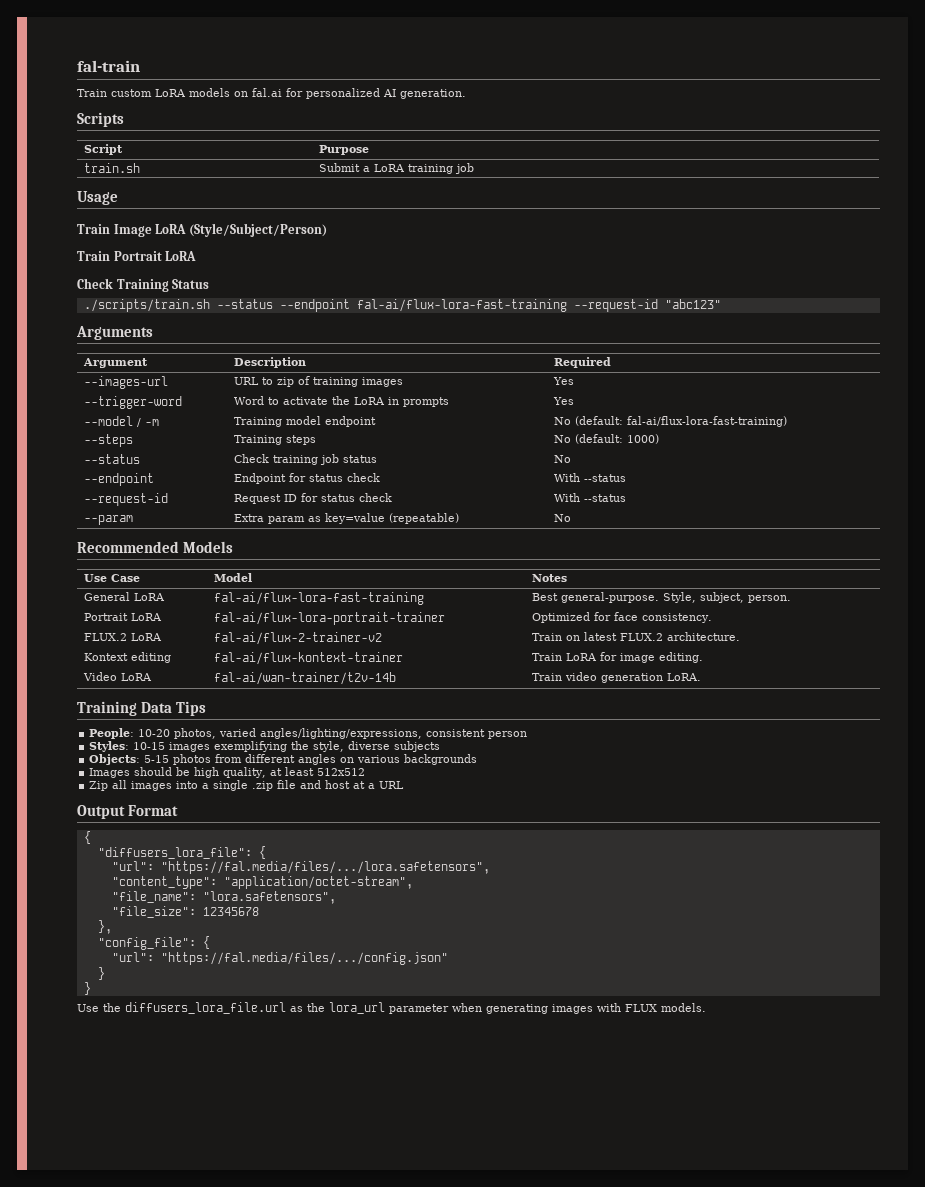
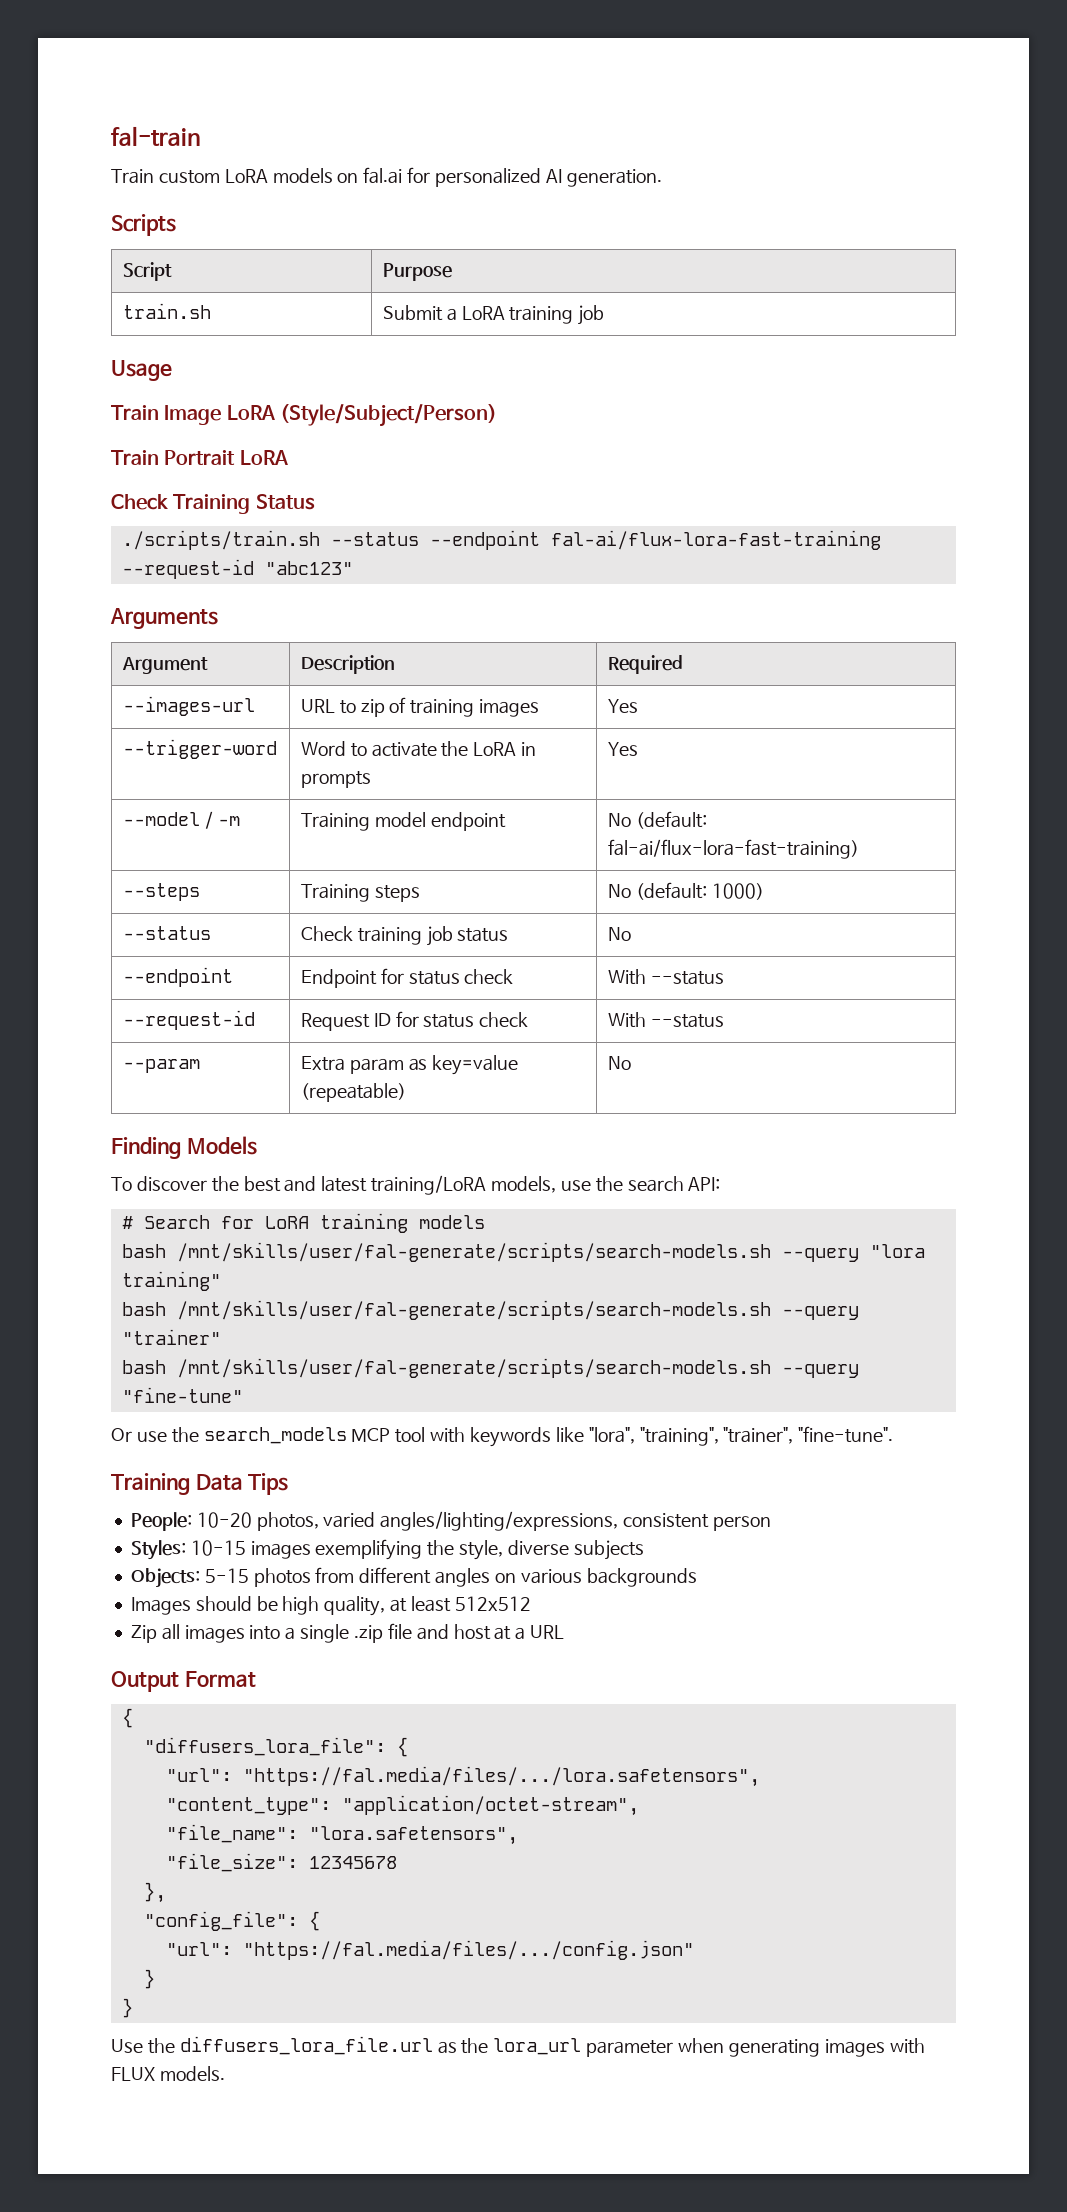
[77,541,179,553] Recommended -> [111,1137,181,1159] Finding
[83,574,140,582] [213,573,252,582] [531,574,567,582] [83,592,165,601] [213,592,424,605] [531,592,791,603] [83,613,162,621] [213,612,445,625] [531,612,712,623] [83,633,162,641] [213,632,382,645] [531,632,740,641] [83,652,171,663] [213,652,403,665] [531,652,703,663] [82,672,152,681] [213,672,396,685] [531,672,701,683] // Use Case | Model | Notes // General LoRA | fal-ai/flux-lora-fast-training | Best general-purpose. Style, subject, person. // Portrait LoRA | fal-ai/flux-lora-portrait-trainer | Optimized for face consistency. // FLUX.2 LoRA | fal-ai/flux-2-trainer-v2 | Train on latest FLUX.2 architecture. // Kontext editing | fal-ai/flux-kontext-trainer | Train LoRA for image editing. // Video LoRA | fal-ai/wan-trainer/t2v-14b | Train video generation LoRA. -> [111,1175,721,1195] [121,1213,485,1233] [121,1242,925,1262] [121,1271,221,1291] [121,1300,859,1320] [121,1329,221,1345] [121,1358,859,1378] [121,1387,243,1403] [111,1426,894,1447] // To discover the best and latest training/LoRA models, use the search API: // # Search for LoRA training models // bash /mnt/skills/user/fal-generate/scripts/search-models.sh --query "lora training" // bash /mnt/skills/user/fal-generate/scripts/search-models.sh --query "trainer" // bash /mnt/skills/user/fal-generate/scripts/search-models.sh --query "fine-tune" // Or use the search_models MCP tool with keywords like "lora", "training", "trainer", "fine-tune".

